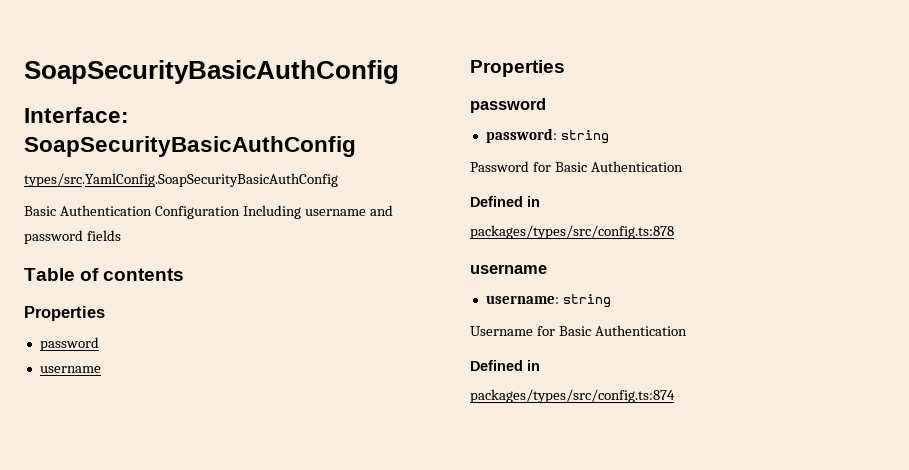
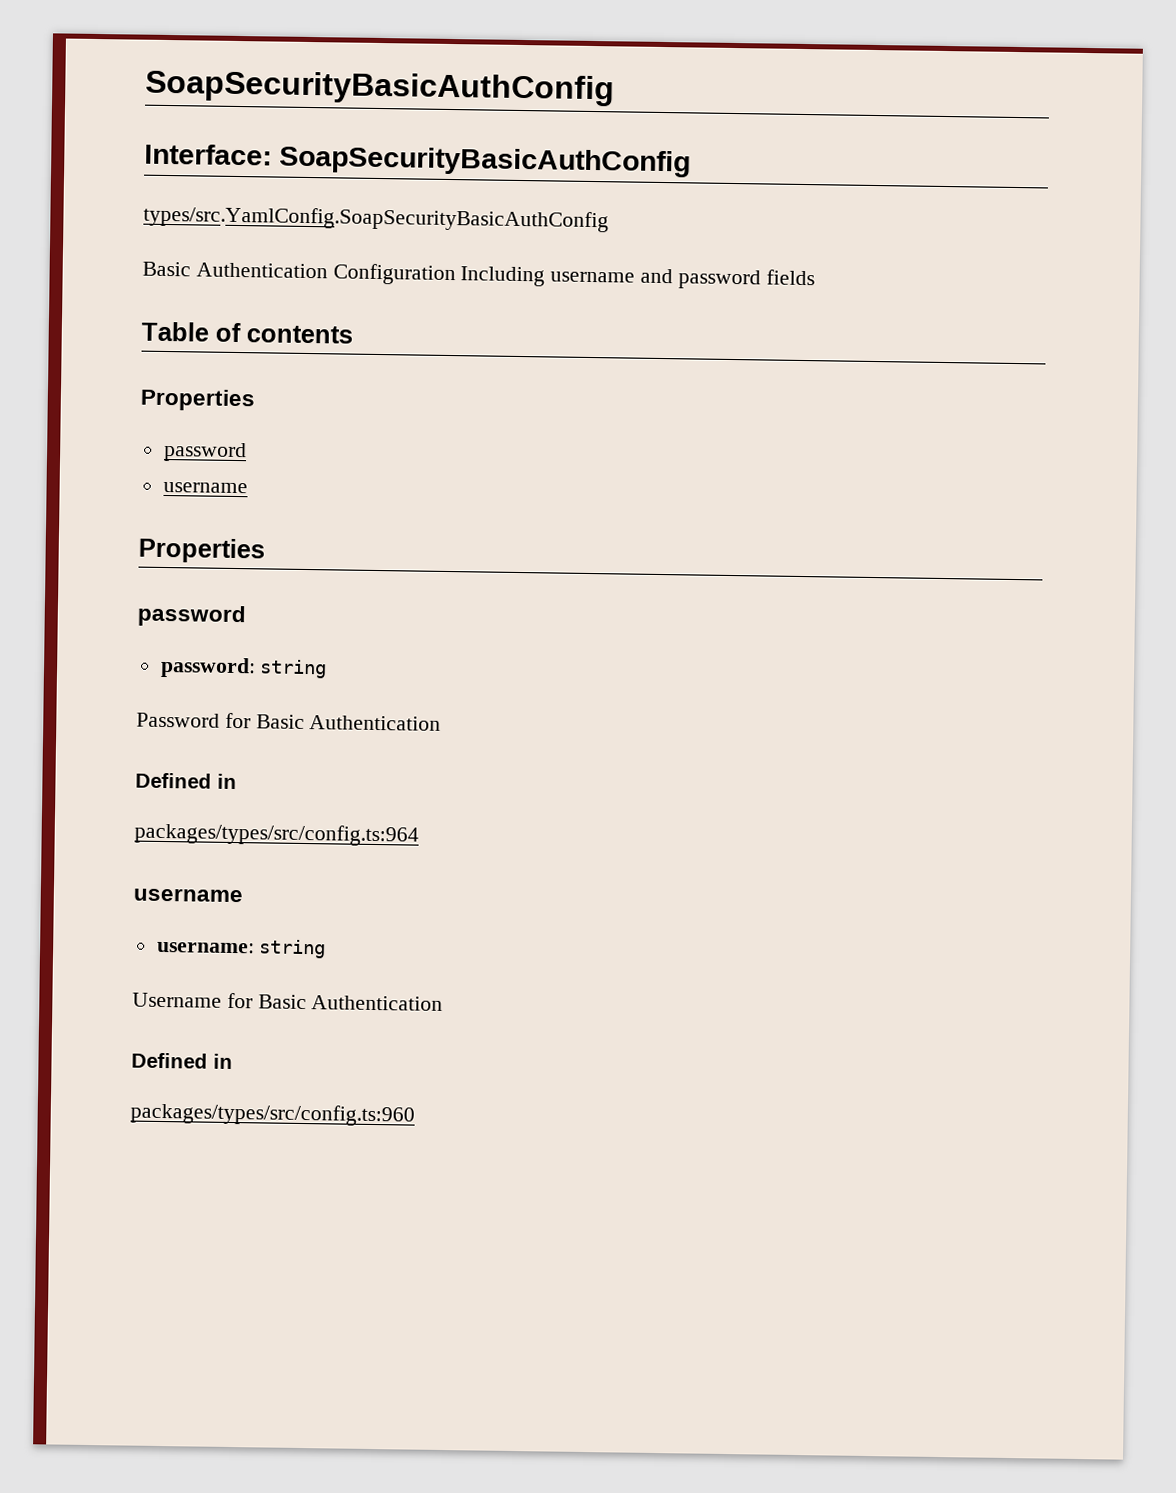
[470,225,674,239] packages/types/src/config.ts:878 -> [134,822,419,847] packages/types/src/config.ts:964
[470,389,675,403] packages/types/src/config.ts:874 -> [130,1102,415,1127] packages/types/src/config.ts:960

